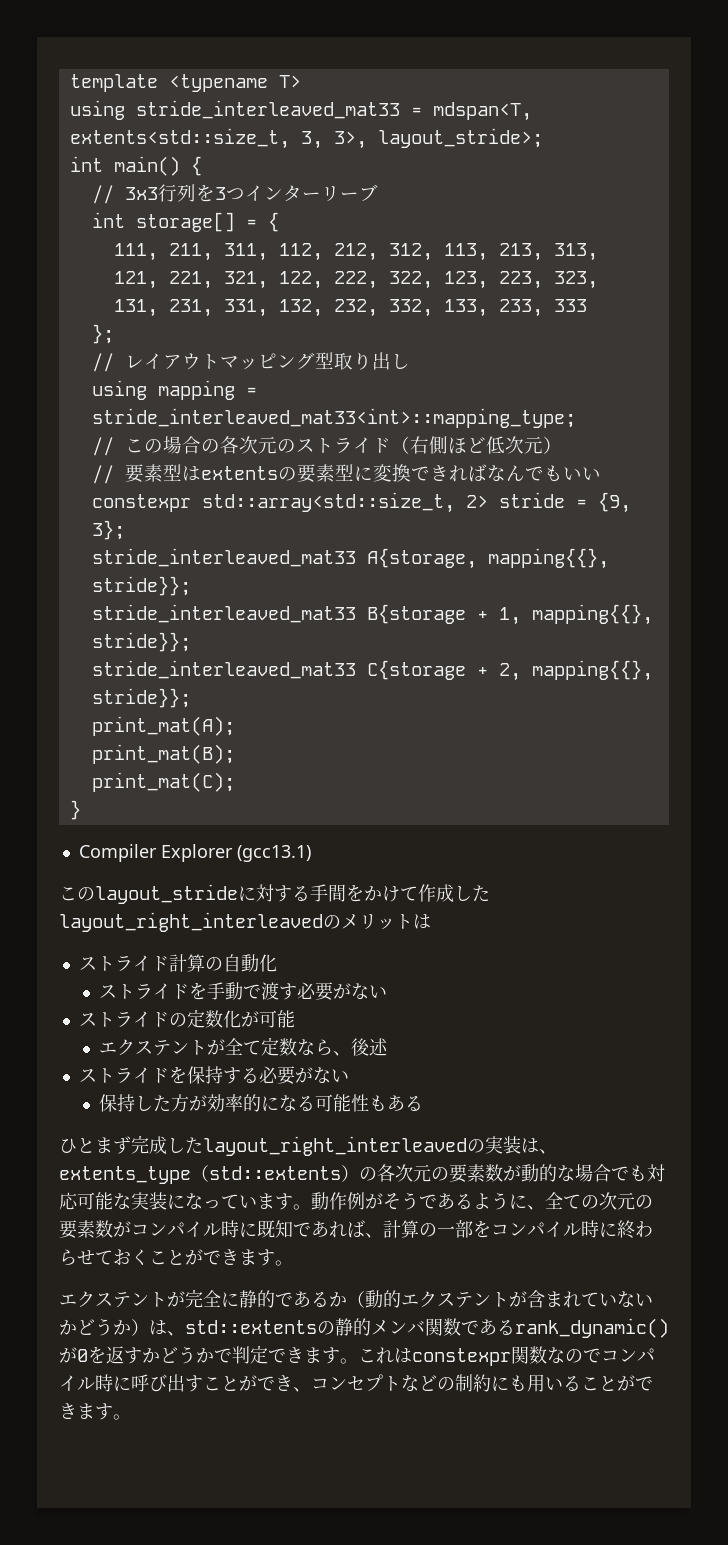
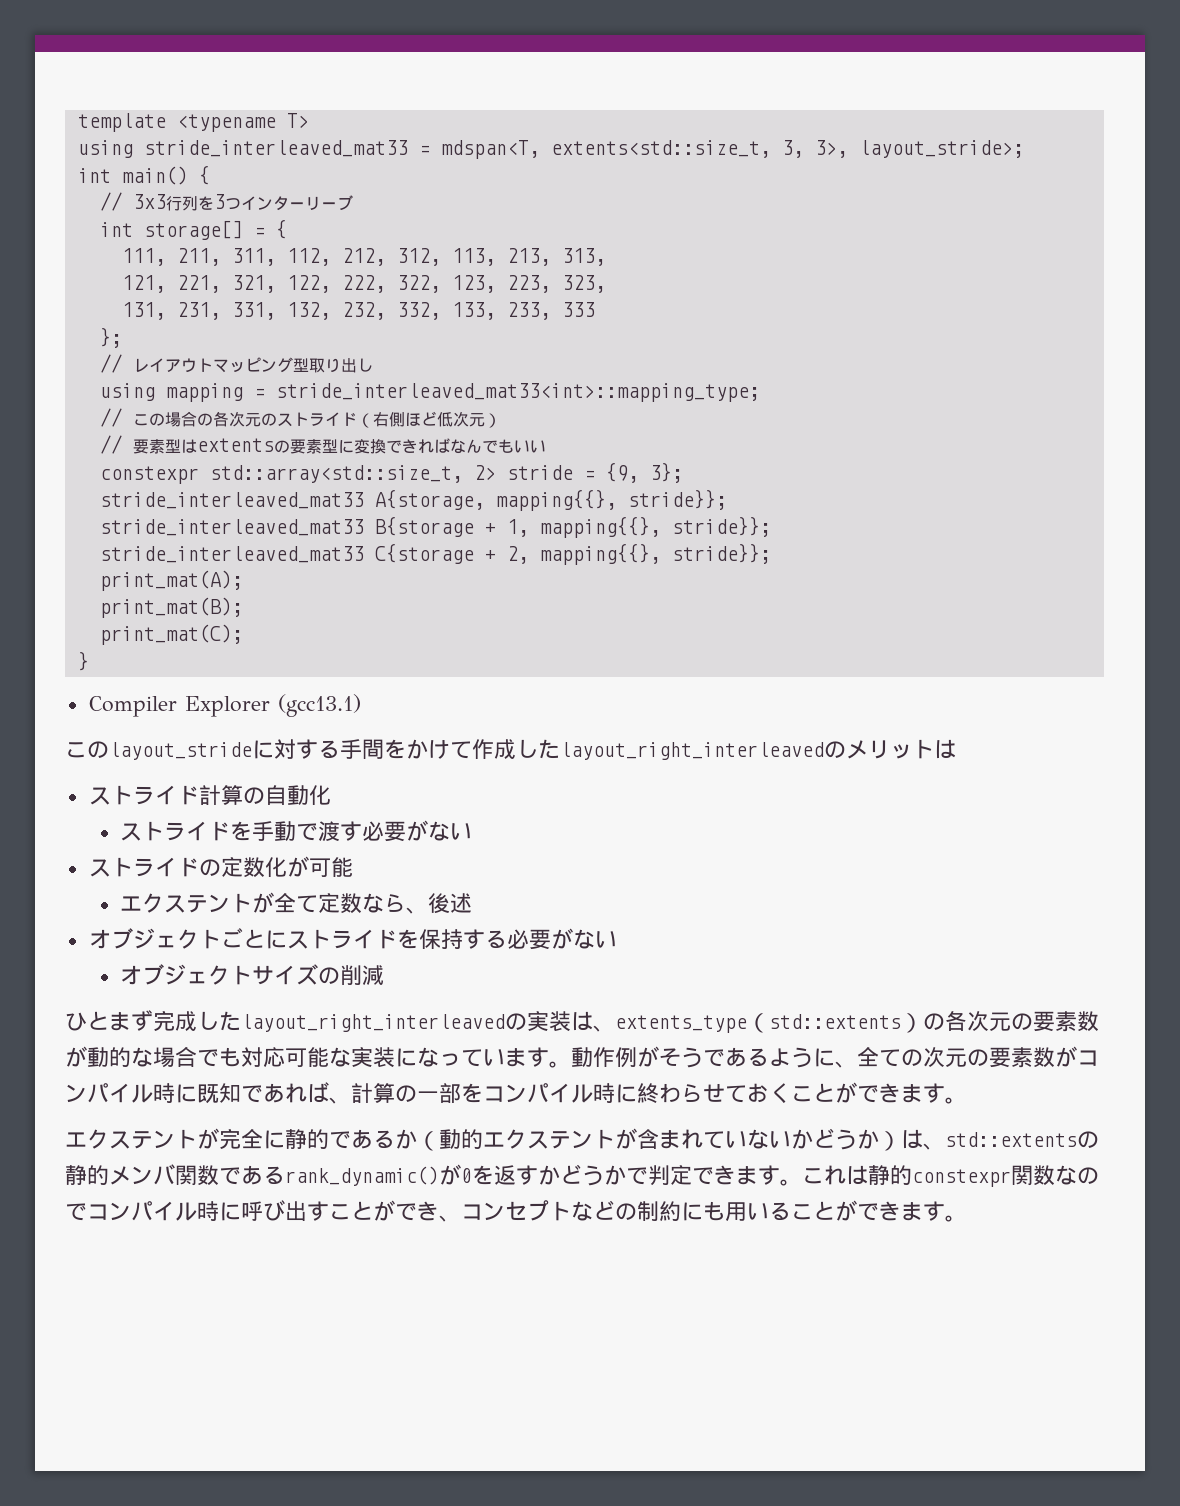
(389, 1047) none -> [88,928,287,949] オブジェクトごとに
[99,1094,424,1112] 保持した方が効率的になる可能性もある -> [120,964,385,986] オブジェクトサイズの削減
(412, 1355) none -> [868,1165,912,1185] 静的

